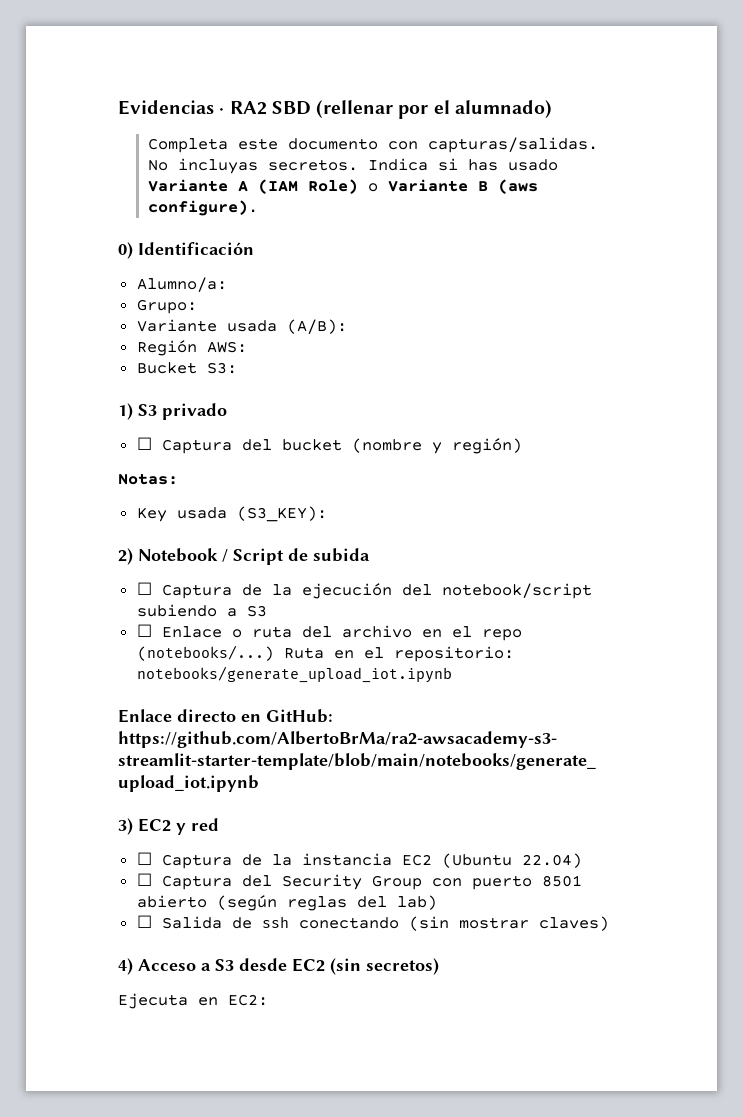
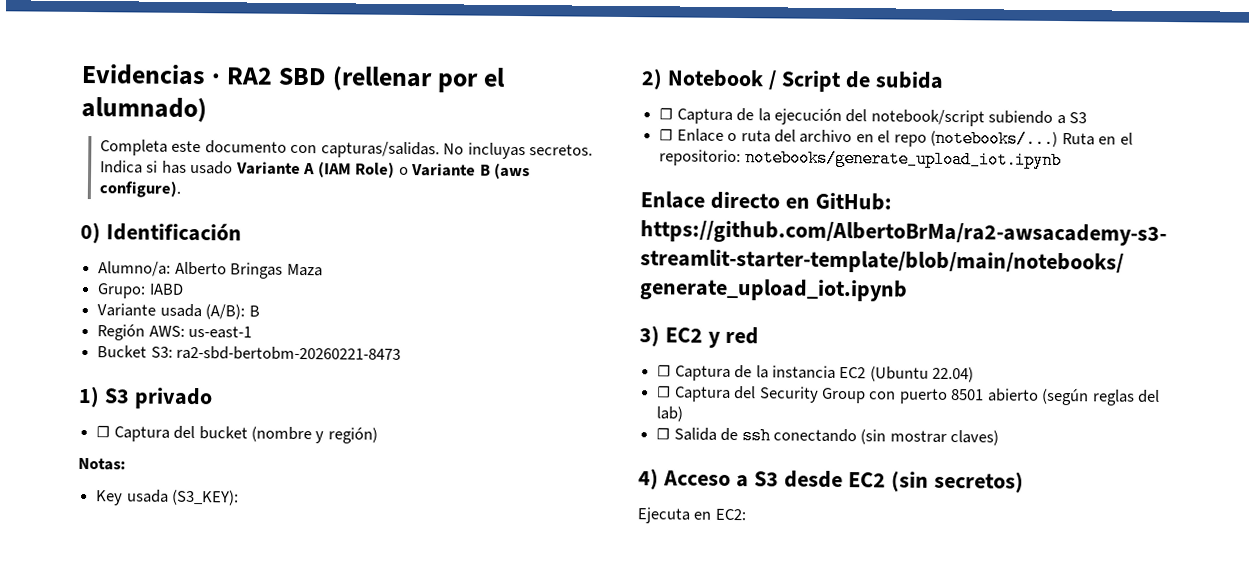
(227, 284) none -> [174,261,323,279] Alberto Bringas Maza
(197, 306) none -> [148,283,184,295] IABD
(347, 326) none -> [248,305,260,317] B
(247, 347) none -> [188,325,253,339] us-east-1
(237, 368) none -> [176,345,402,361] ra2-sbd-bertobm-20260221-8473

